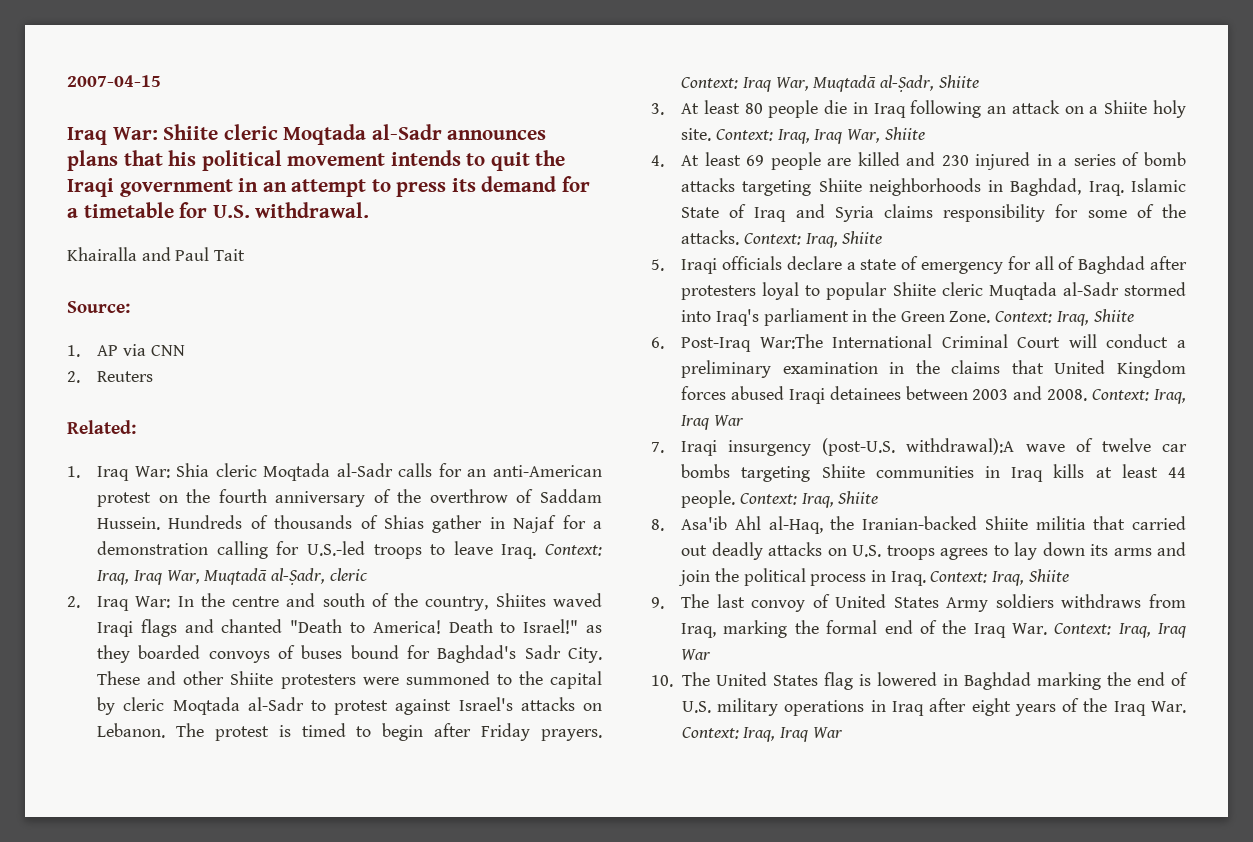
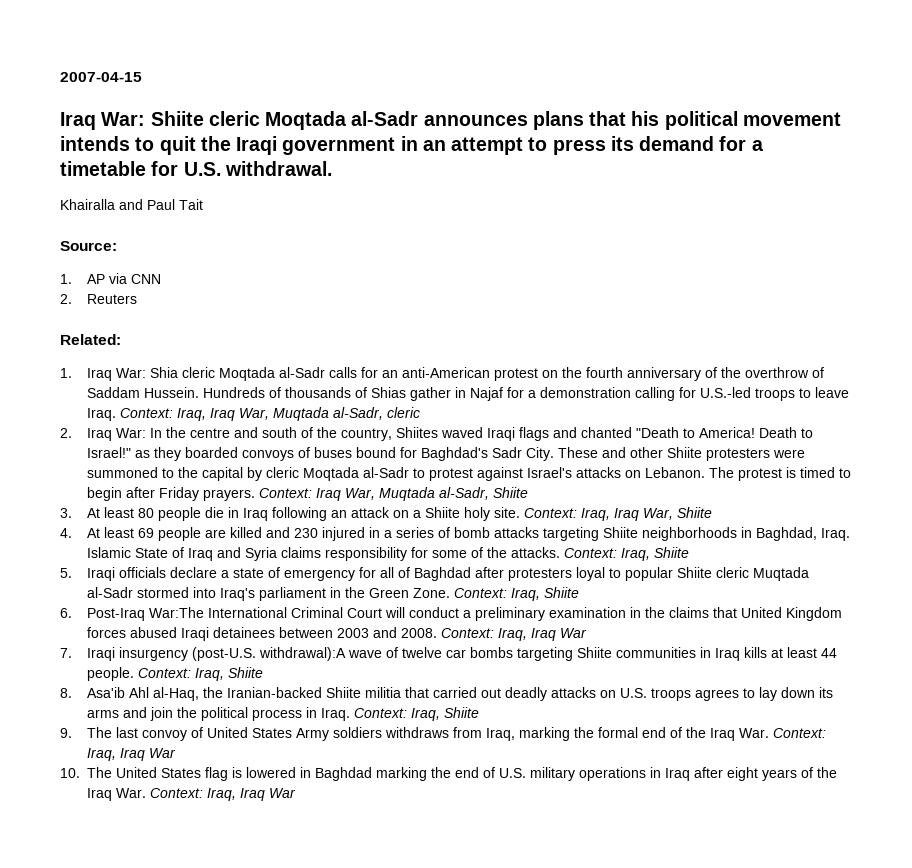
[204,568,326,585] Muqtadā al-Ṣadr, -> [272,407,383,421] Muqtada al-Sadr,
[813,75,935,92] Muqtadā al-Ṣadr, -> [378,487,489,501] Muqtada al-Sadr,

